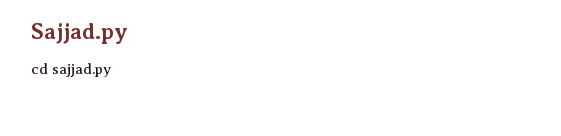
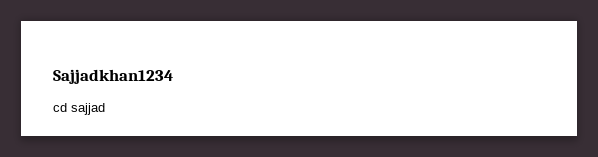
[31,23,128,44] Sajjad.py -> [53,69,173,84] Sajjadkhan1234
[52,63,111,77] sajjad.py -> [71,103,105,115] sajjad

